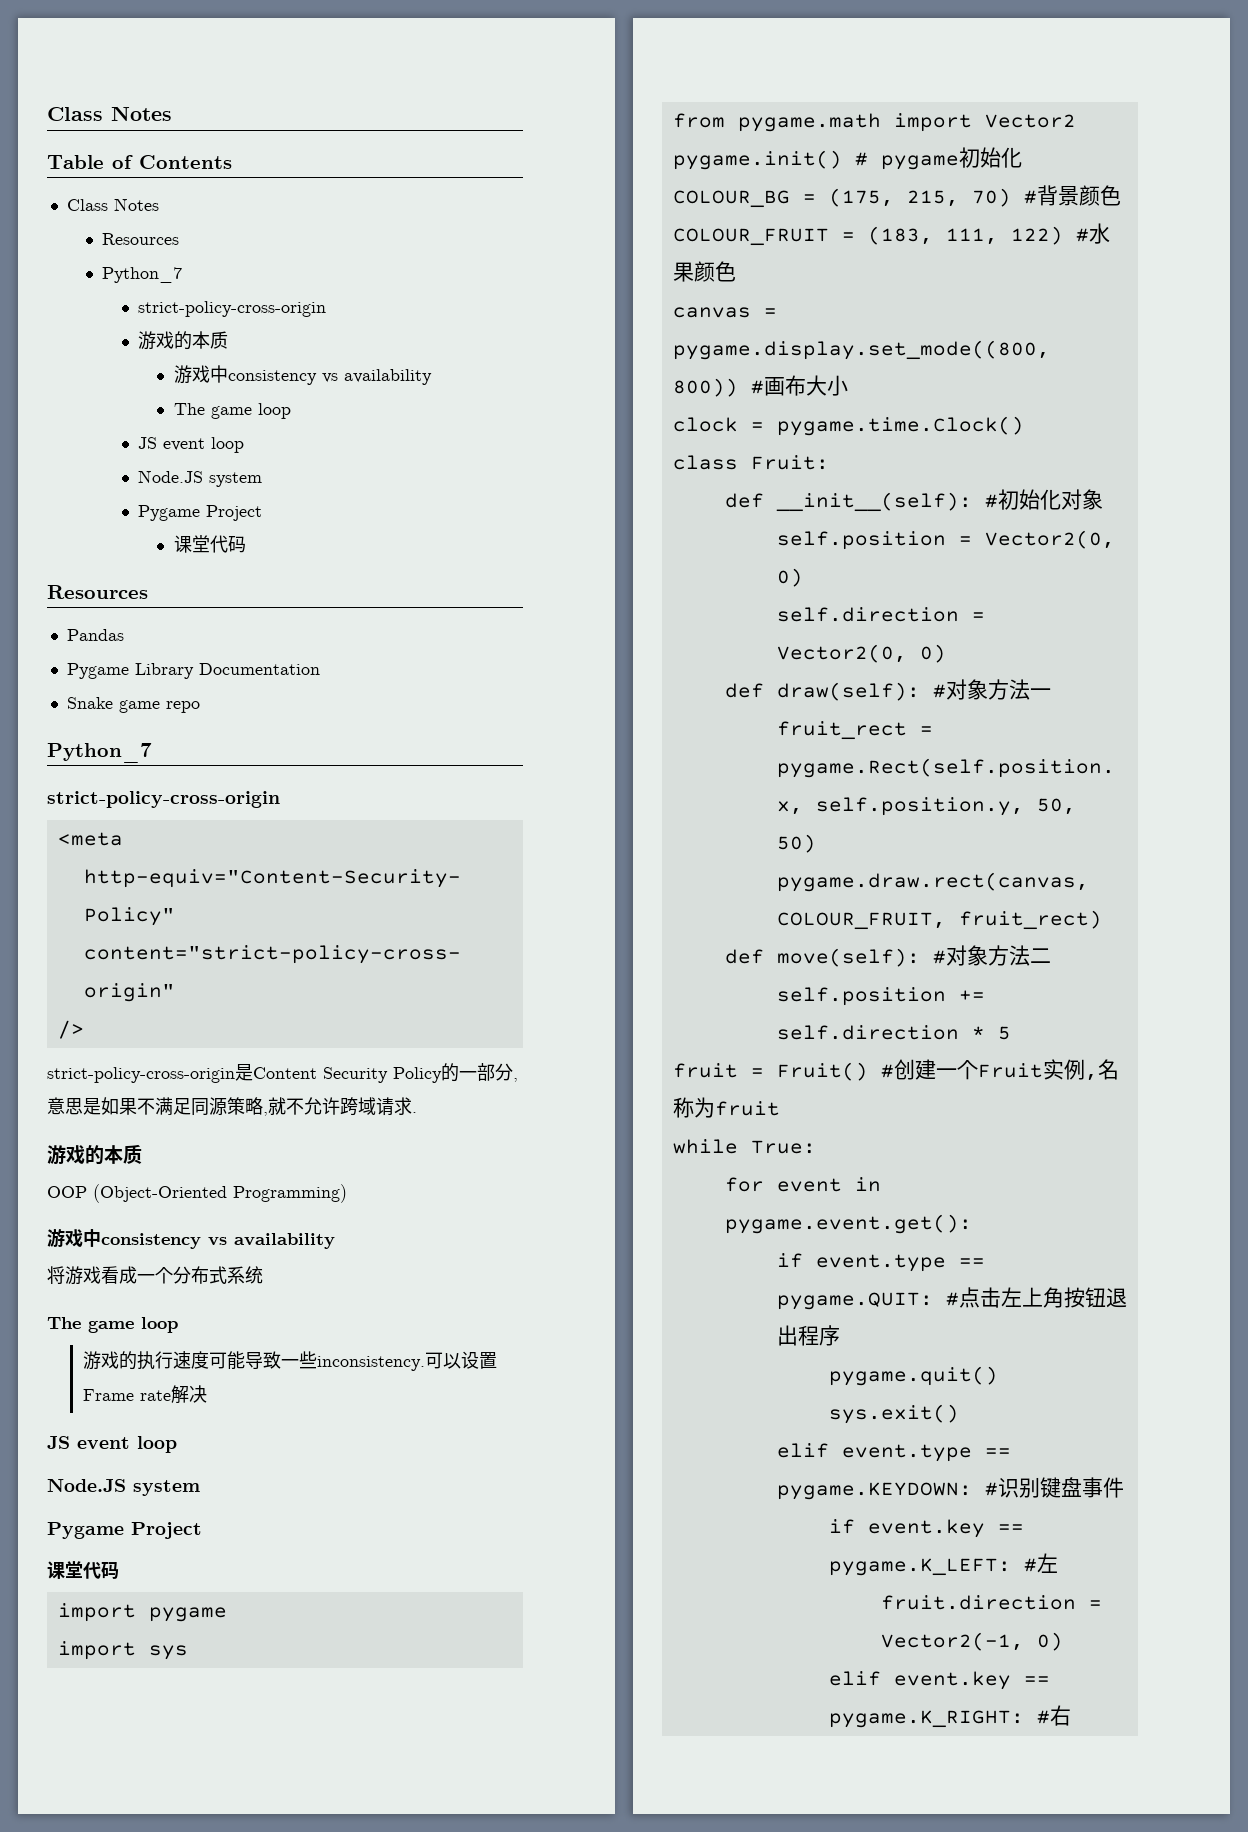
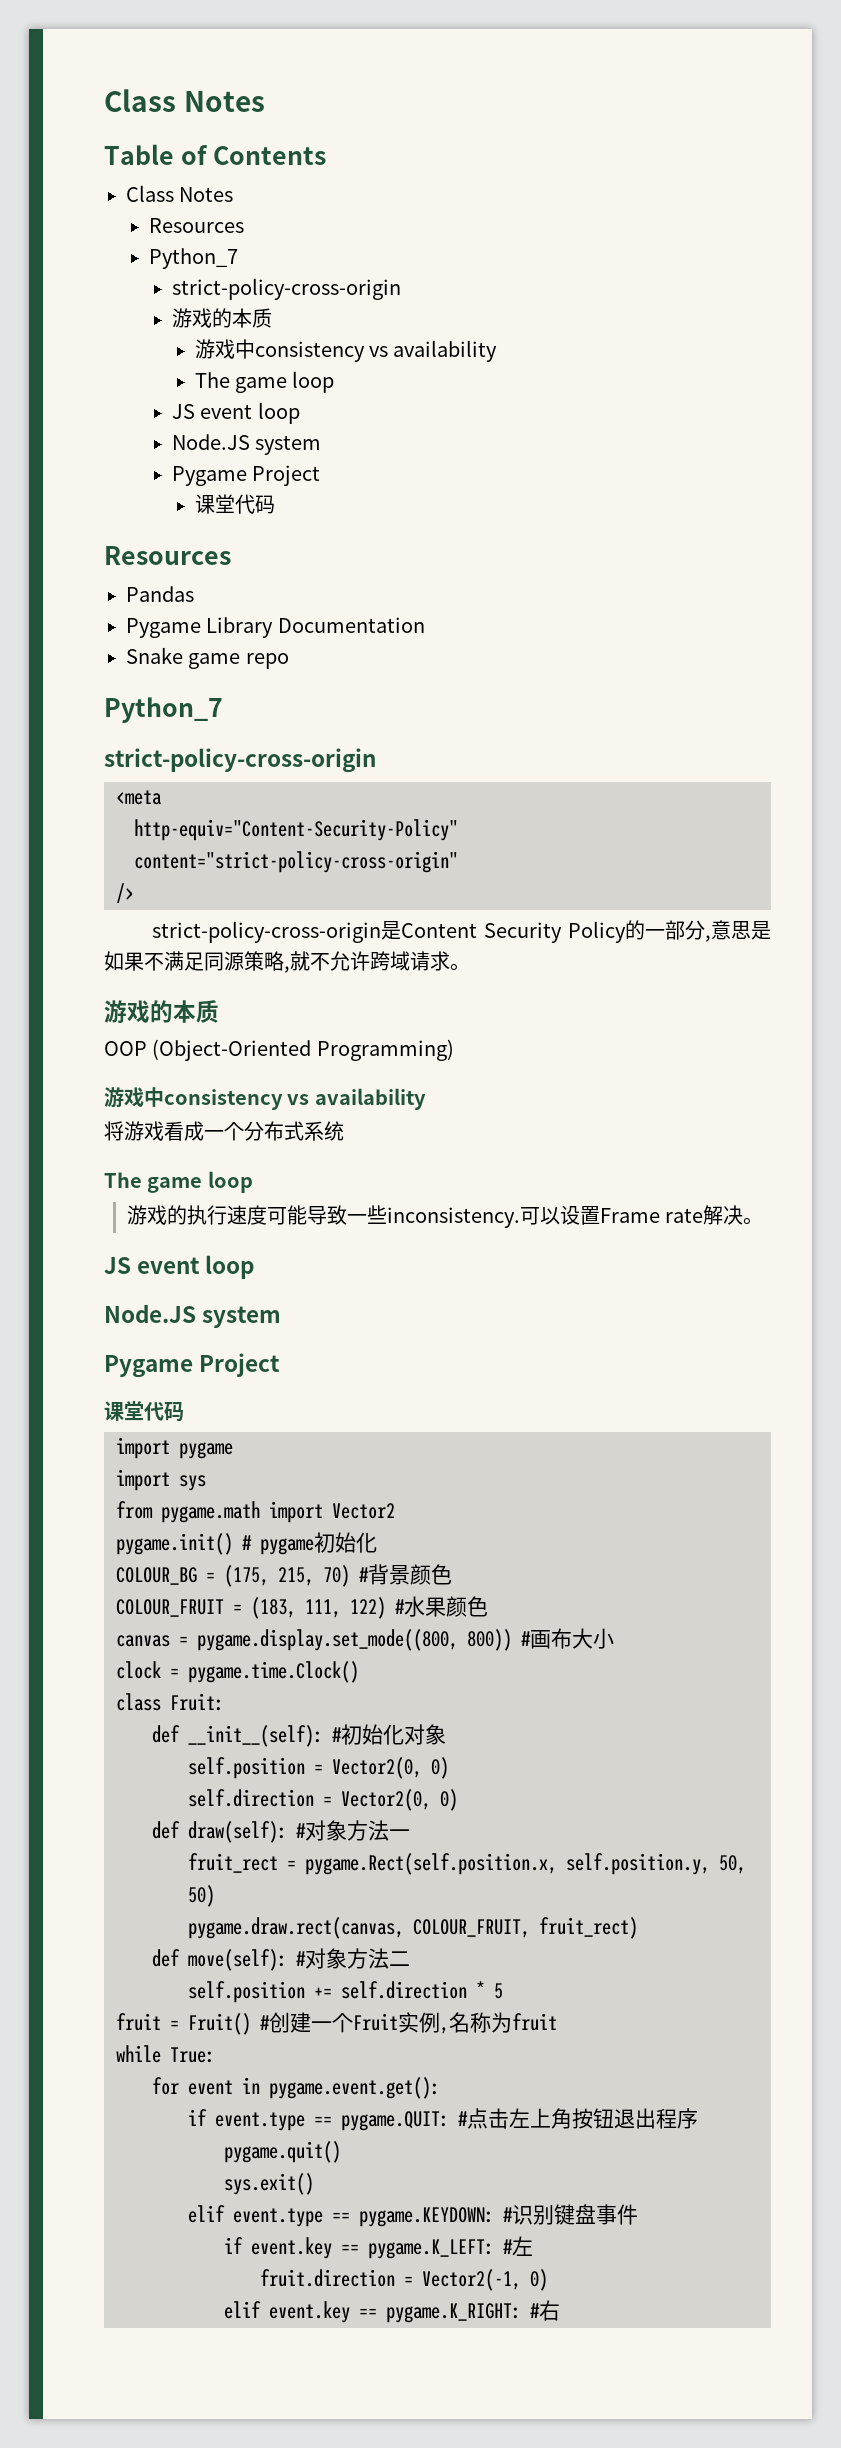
[412,1112,417,1113] . -> [450,963,470,971] 。
(207, 1394) none -> [743,1217,764,1225] 。

